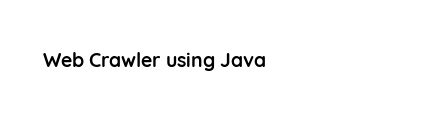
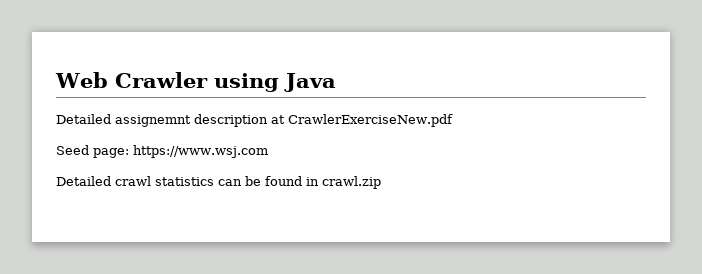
(266, 60) none -> [56,114,453,127] [56,145,268,158] [56,176,381,189] // Detailed assignemnt description at CrawlerExerciseNew.pdf // Seed page: https://www.wsj.com // Detailed crawl statistics can be found in crawl.zip

